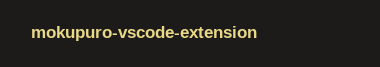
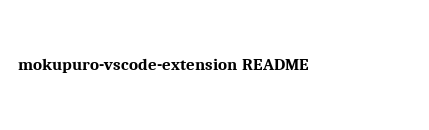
(257, 33) none -> [241,59,309,70] README

